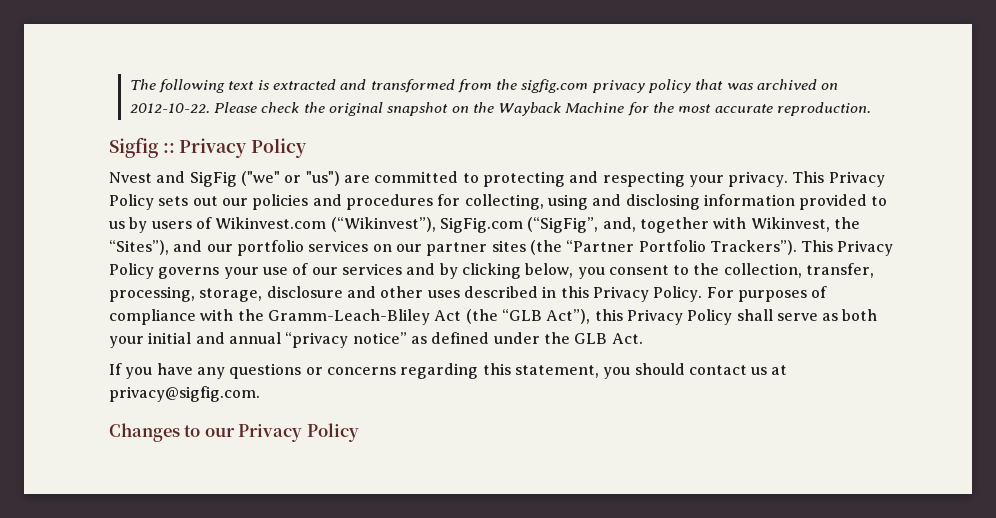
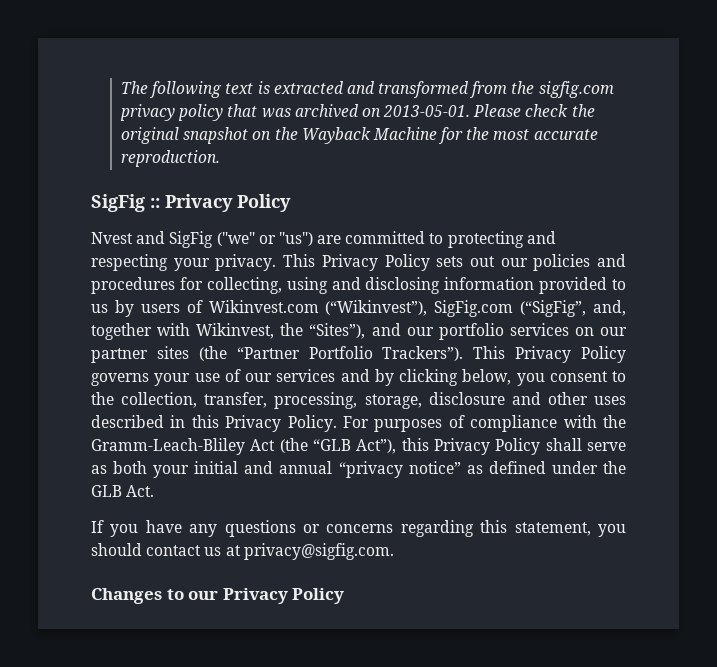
[129,103,210,113] 2012-10-22. -> [383,105,471,117] 2013-05-01.
[109,137,159,158] Sigfig -> [91,194,145,212] SigFig

